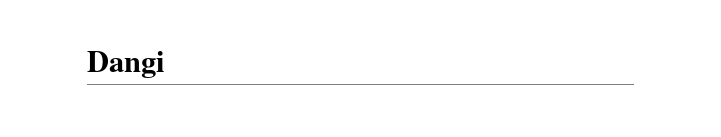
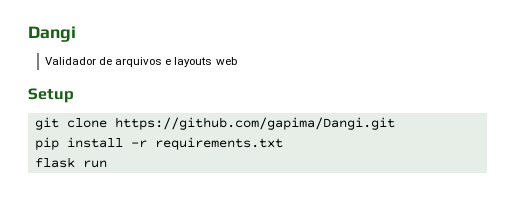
(164, 64) none -> [45,57,237,67] [28,88,74,103] [34,117,395,130] [34,137,283,150] [34,157,107,168] // Validador de arquivos e layouts web // Setup // git clone https://github.com/gapima/Dangi.git // pip install -r requirements.txt // flask run

